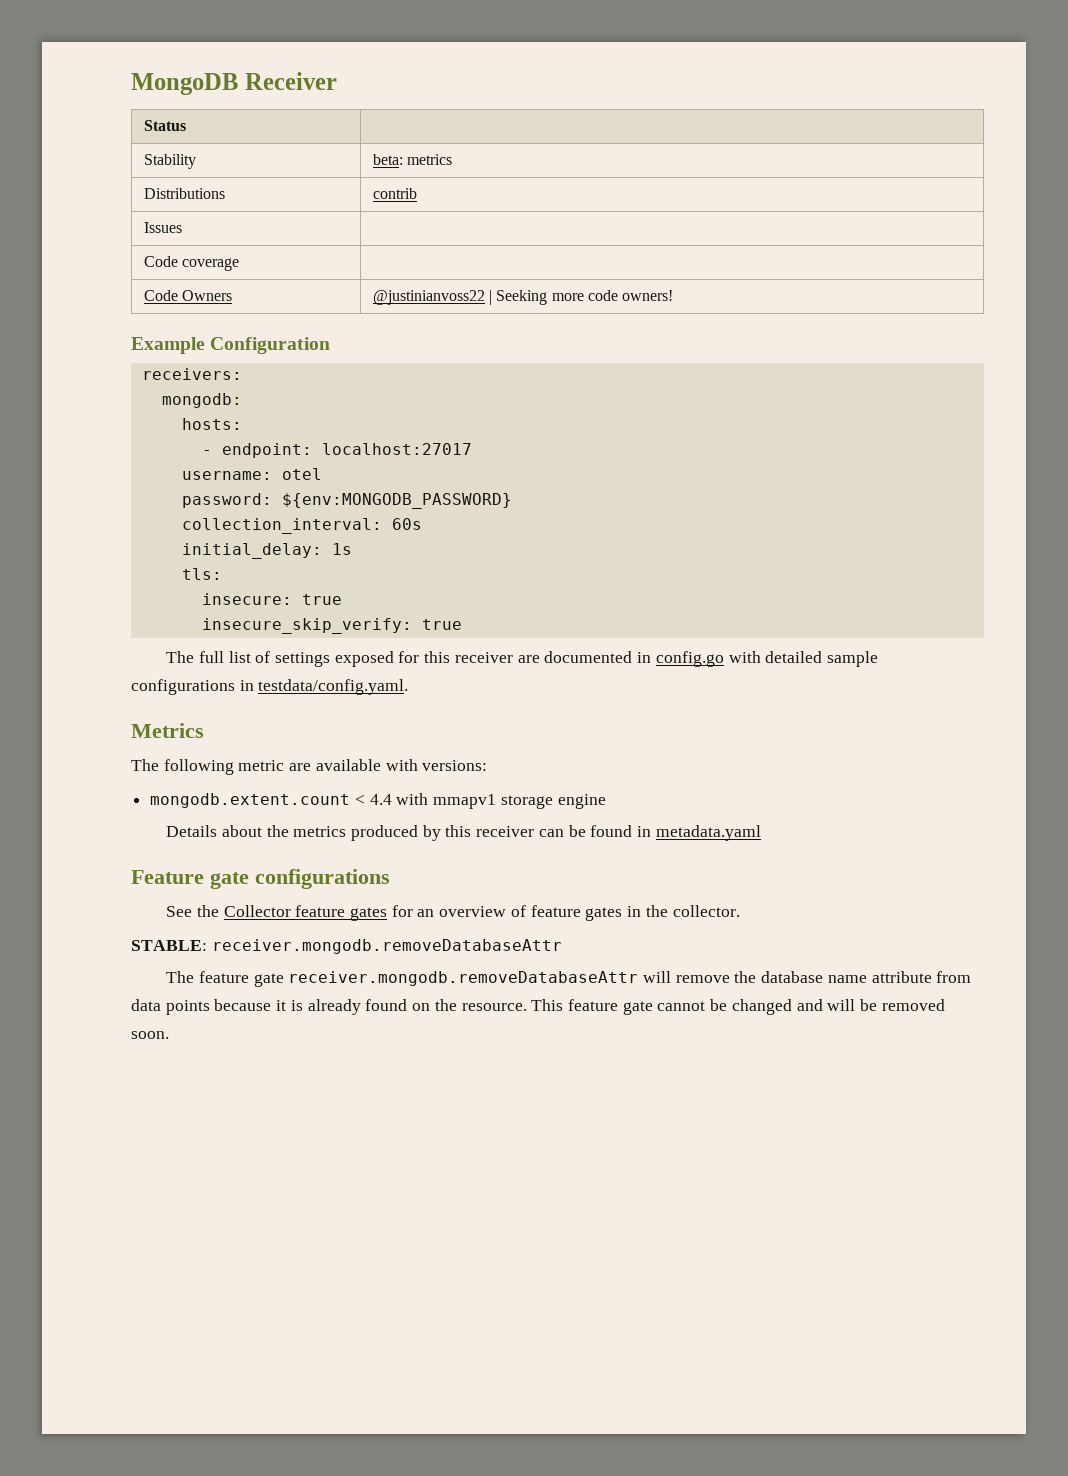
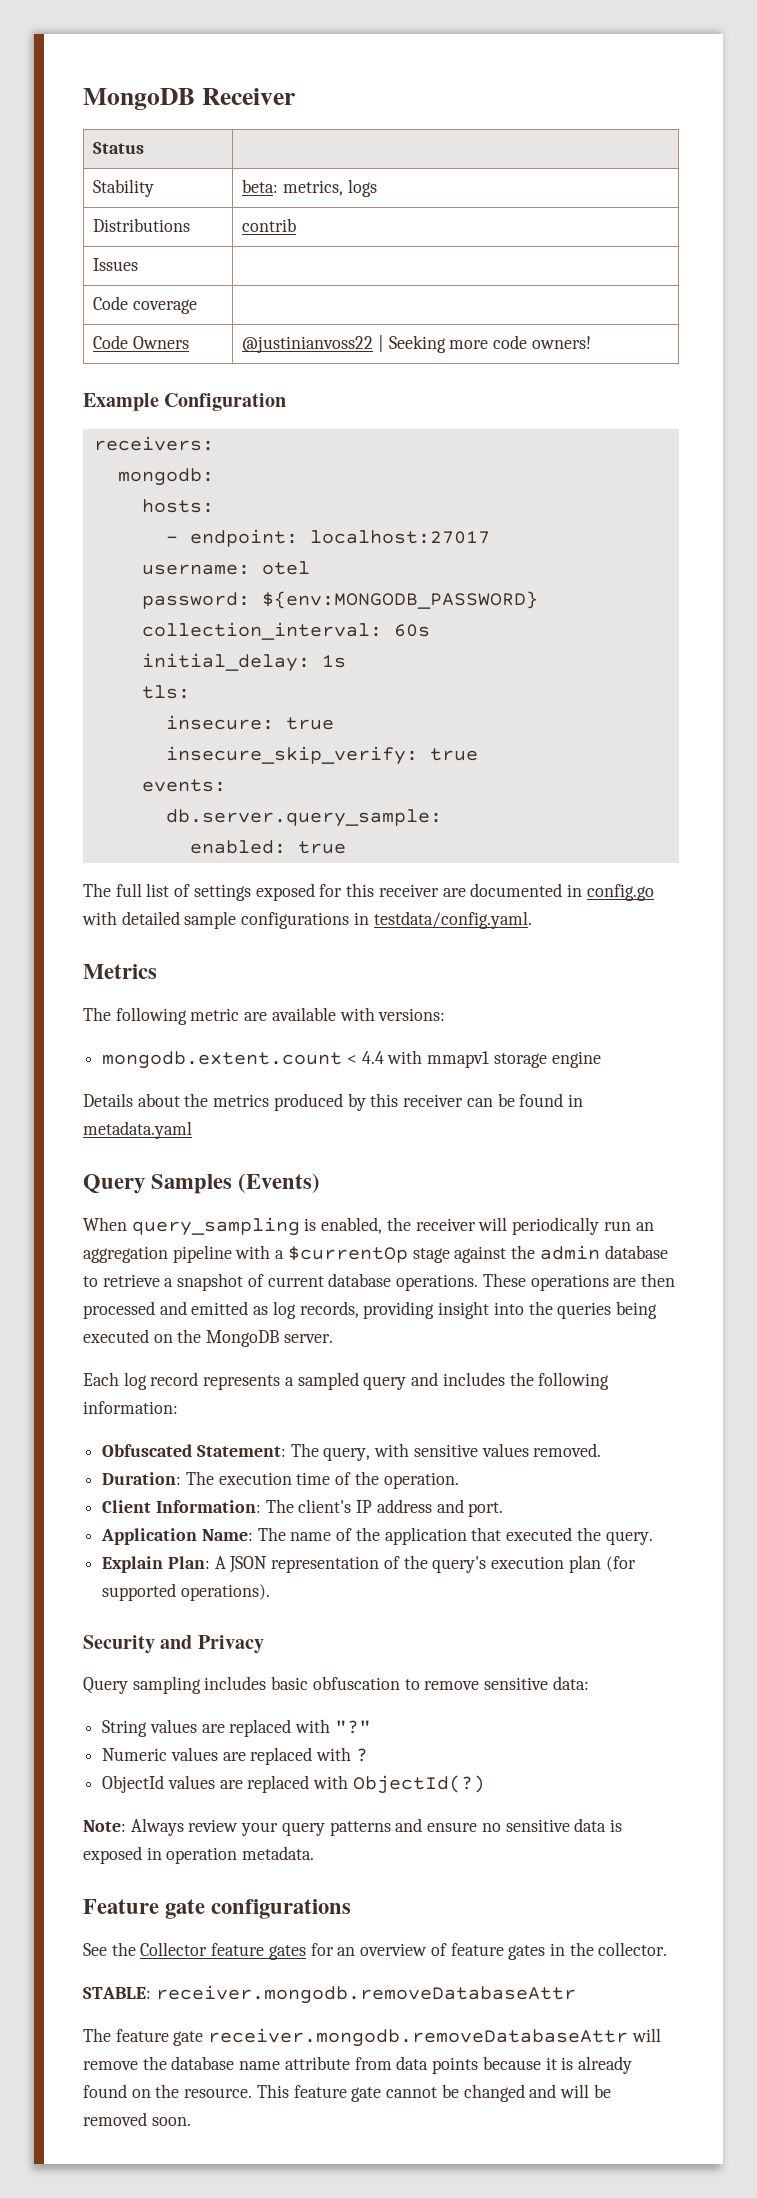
[407,154,453,165] metrics -> [282,179,377,197] metrics, logs
(462, 624) none -> [141,779,226,792] [165,809,442,827] [189,840,346,854] // events: // db.server.query_sample: // enabled: true
(761, 833) none -> [83,1173,321,1194] [83,1217,654,1236] [83,1245,668,1263] [83,1273,675,1291] [83,1301,657,1319] [83,1329,333,1347] [83,1372,610,1390] [83,1401,178,1414] [102,1443,602,1461] [102,1471,459,1489] [102,1499,504,1517] [101,1527,653,1545] [102,1555,636,1573] [102,1583,270,1601] [83,1635,264,1654] [83,1676,589,1694] [102,1719,371,1737] [102,1747,368,1765] [102,1775,485,1794] [83,1818,622,1836] [83,1846,315,1864] // Query Samples (Events) // When query_sampling is enabled, the receiver will periodically run an aggregation pipeline with a $currentOp stage against the admin database to retrieve a snapshot of current database operations. These operations are then processed and emitted as log records, providing insight into the queries being executed on the MongoDB server. // Each log record represents a sampled query and includes the following information: // Obfuscated Statement: The query, with sensitive values removed. // Duration: The execution time of the operation. // Client Information: The client's IP address and port. // Application Name: The name of the application that executed the query. // Explain Plan: A JSON representation of the query's execution plan (for supported operations). // Security and Privacy // Query sampling includes basic obfuscation to remove sensitive data: // String values are replaced with "?" // Numeric values are replaced with ? // ObjectId values are replaced with ObjectId(?) // Note: Always review your query patterns and ensure no sensitive data is exposed in operation metadata.

